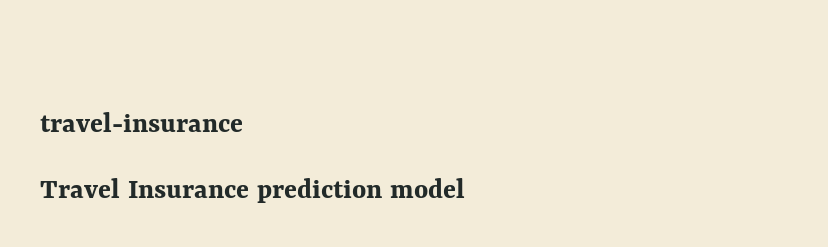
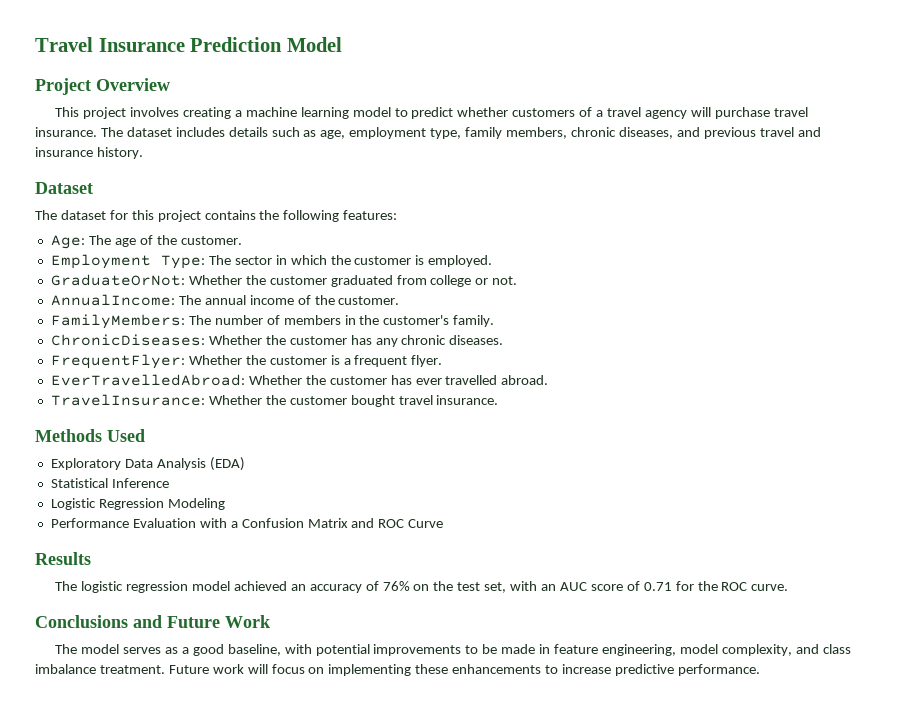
[40,112,243,132] travel-insurance // -> (35, 44) none
[256,178,465,203] prediction model -> [190,37,342,52] [35,78,170,95] [55,107,808,119] [35,127,821,139] [35,147,143,159] [35,182,93,194] [35,210,398,222] [50,235,242,249] [50,254,493,269] [50,274,518,287] [50,294,400,306] [50,314,495,329] [50,334,504,347] [50,354,443,369] [50,374,549,386] [50,394,499,407] [35,429,145,442] [50,457,245,471] [50,478,169,488] [50,498,225,510] [50,518,444,528] [35,552,91,565] [55,581,789,593] [35,615,270,628] [55,644,851,656] [35,664,760,676] Prediction Model // Project Overview // This project involves creating a machine learning model to predict whether customers of a travel agency will purchase travel insurance. The dataset includes details such as age, employment type, family members, chronic diseases, and previous travel and insurance history. // Dataset // The dataset for this project contains the following features: // Age: The age of the customer. // Employment Type: The sector in which the customer is employed. // GraduateOrNot: Whether the customer graduated from college or not. // AnnualIncome: The annual income of the customer. // FamilyMembers: The number of members in the customer's family. // ChronicDiseases: Whether the customer has any chronic diseases. // FrequentFlyer: Whether the customer is a frequent flyer. // EverTravelledAbroad: Whether the customer has ever travelled abroad. // TravelInsurance: Whether the customer bought travel insurance. // Methods Used // Exploratory Data Analysis (EDA) // Statistical Inference // Logistic Regression Modeling // Performance Evaluation with a Confusion Matrix and ROC Curve // Results // The logistic regression model achieved an accuracy of 76% on the test set, with an AUC score of 0.71 for the ROC curve. // Conclusions and Future Work // The model serves as a good baseline, with potential improvements to be made in feature engineering, model complexity, and class imbalance treatment. Future work will focus on implementing these enhancements to increase predictive performance.

